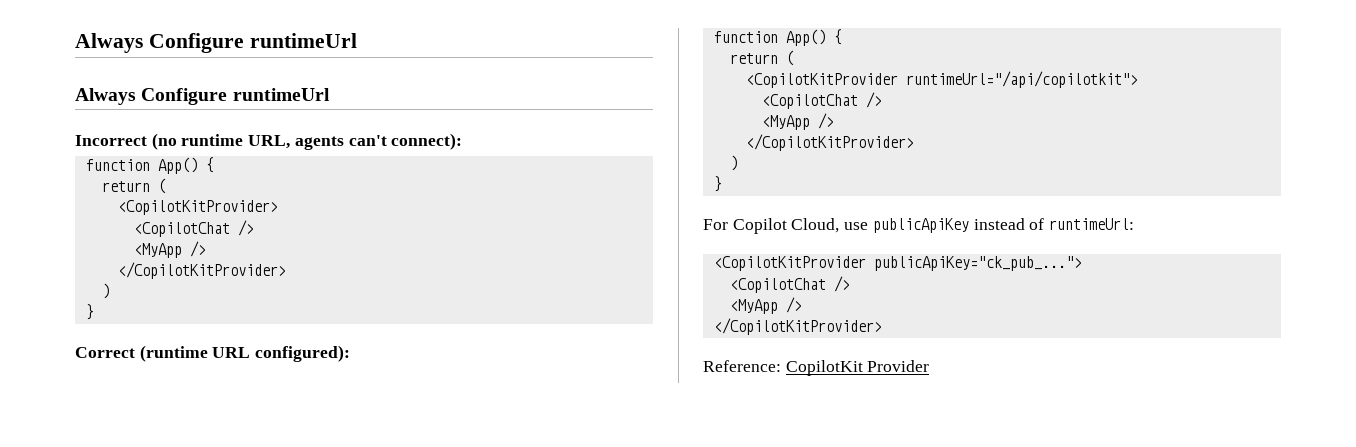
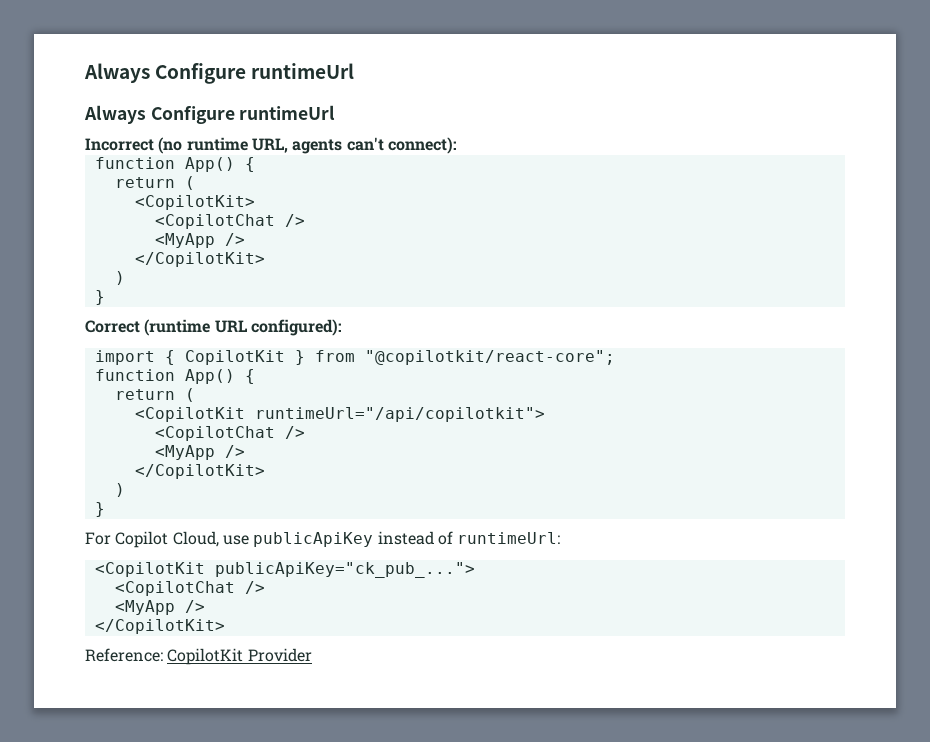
[117,200,278,215] [133,220,254,237] [133,241,206,258] [117,262,286,279] <CopilotKitProvider> // <CopilotChat /> // <MyApp /> // </CopilotKitProvider> -> [134,195,255,210] [154,214,305,229] [154,233,245,248] [134,252,265,267] <CopilotKit> // <CopilotChat /> // <MyApp /> // </CopilotKit>
[713,29,842,46] [729,50,794,66] [745,73,898,88] // function App() { // return ( // <CopilotKitProvider -> [94,350,615,365] [94,369,255,384] [114,388,195,402] [134,407,245,422] // import { CopilotKit } from "@copilotkit/react-core"; // function App() { // return ( // <CopilotKit
[745,134,914,151] </CopilotKitProvider> -> [134,464,265,479] </CopilotKit>
[713,256,866,271] <CopilotKitProvider -> [94,562,205,577] <CopilotKit
[713,318,882,335] </CopilotKitProvider> -> [94,619,225,634] </CopilotKit>

